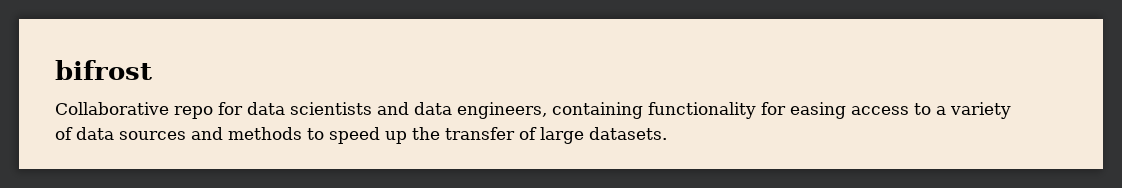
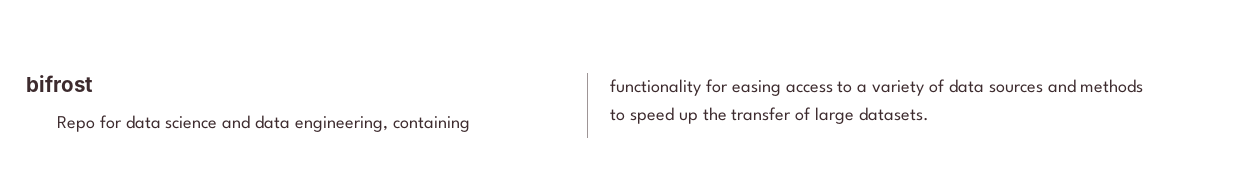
[55,102,213,119] Collaborative repo -> [56,116,95,132] Repo
[290,102,372,115] scientists -> [165,116,218,129] science
[457,102,547,119] engineers, -> [295,116,389,132] engineering,

